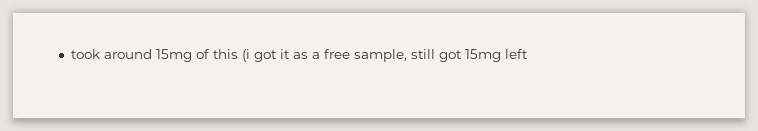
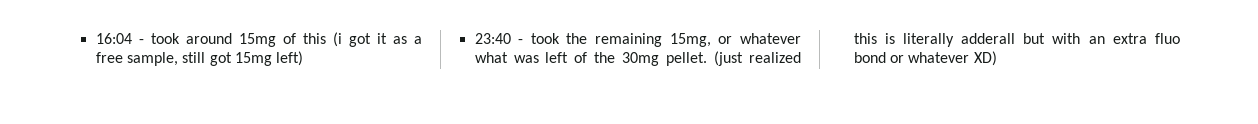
(70, 54) none -> [95,33,144,44] 16:04 -
[504,49,528,59] left -> [276,51,304,66] [474,33,801,47] [474,51,801,66] [853,33,1180,47] [853,51,997,66] left) // 23:40 - took the remaining 15mg, or whatever what was left of the 30mg pellet. (just realized this is literally adderall but with an extra fluo bond or whatever XD)

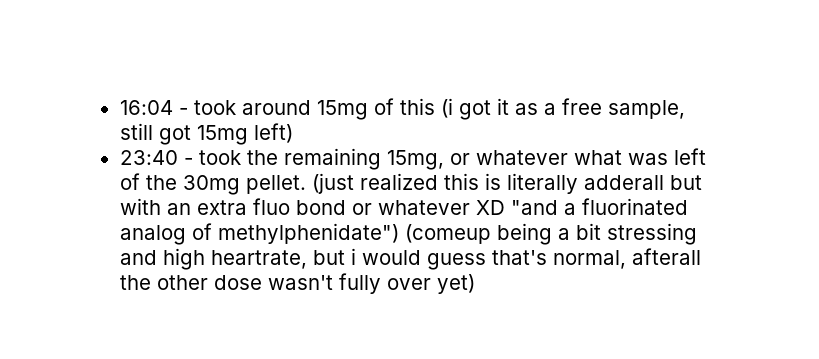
[973,51,997,66] XD) -> [475,198,688,215] [119,223,697,245] [119,248,701,270] [119,273,475,294] XD "and a fluorinated analog of methylphenidate") (comeup being a bit stressing and high heartrate, but i would guess that's normal, afterall the other dose wasn't fully over yet)

